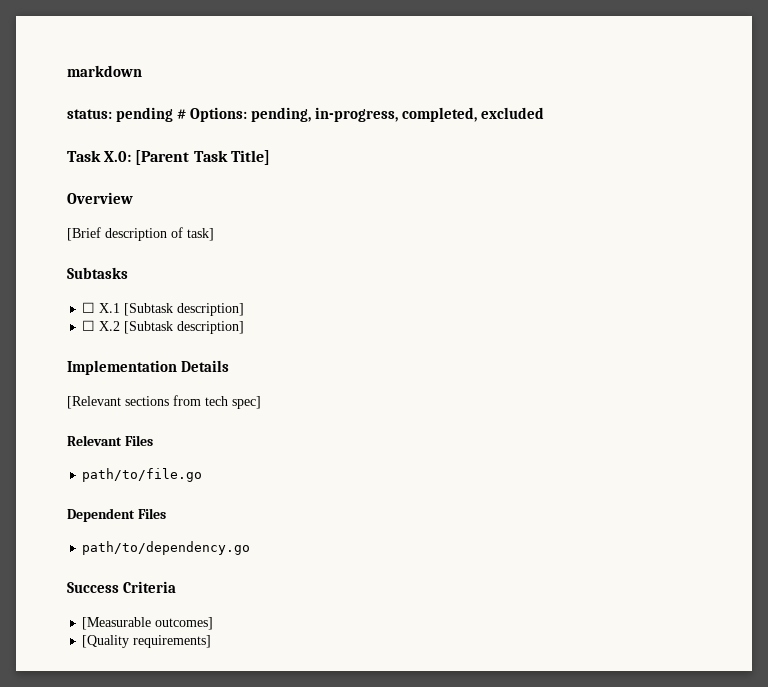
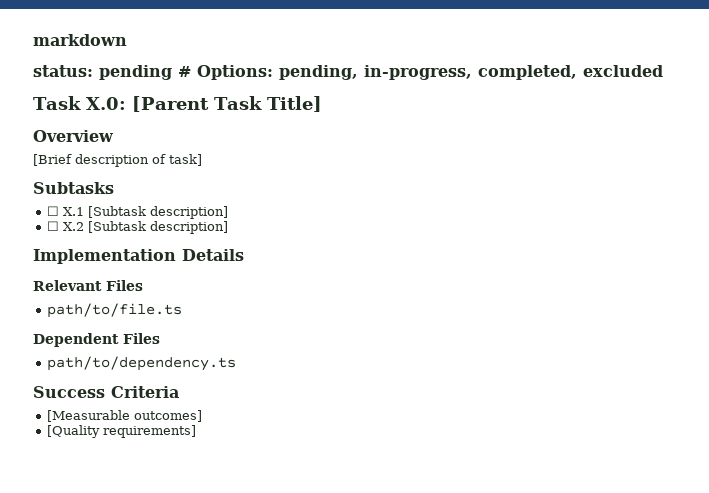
[67,395,261,409] // [Relevant sections from tech spec] -> (244, 255) none
[82,468,203,482] path/to/file.go -> [46,303,182,318] path/to/file.ts
[82,541,251,555] path/to/dependency.go -> [46,356,236,371] path/to/dependency.ts

